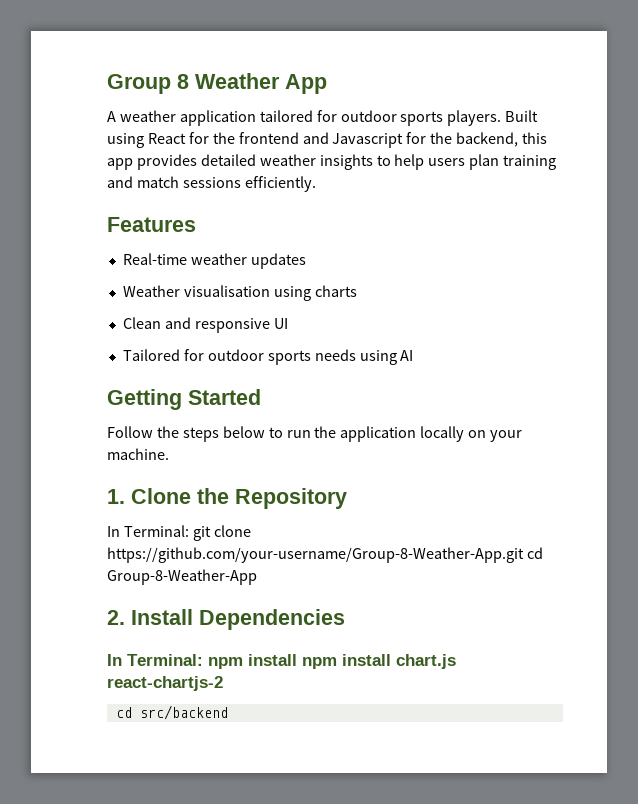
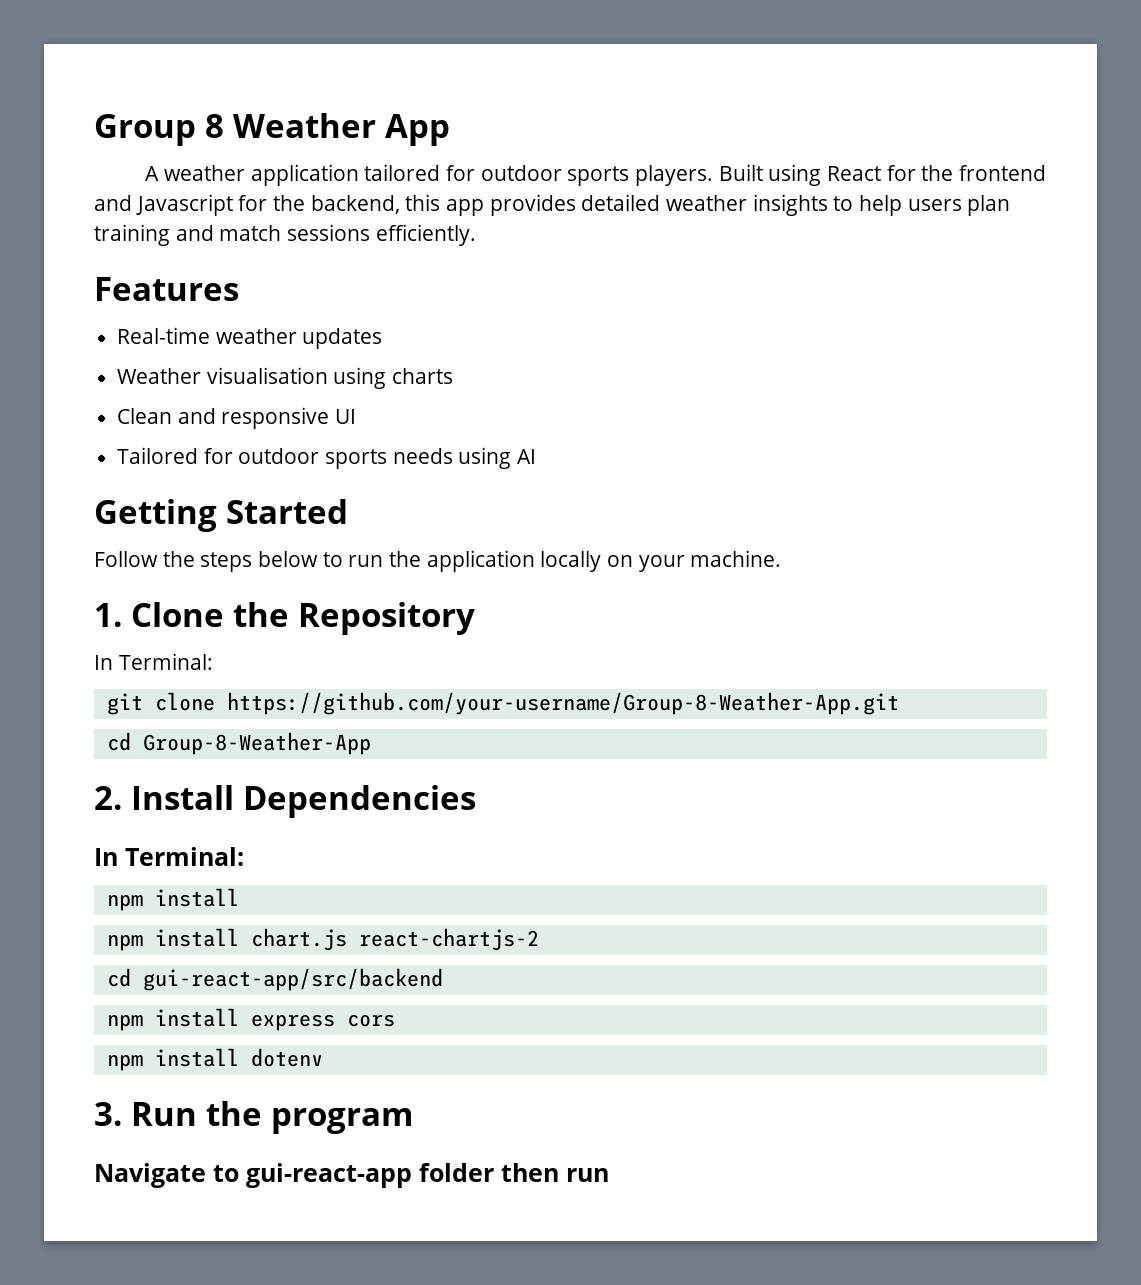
(189, 531) none -> (213, 661) //
(524, 555) none -> (899, 703) //
[208,654,297,669] npm install -> [106,888,239,911] // npm install //
[139,705,228,720] src/backend -> [142,968,443,991] [106,1008,395,1031] [106,1048,323,1071] [94,1101,413,1134] [94,1163,609,1188] gui-react-app/src/backend // npm install express cors // npm install dotenv // 3. Run the program // Navigate to gui-react-app folder then run

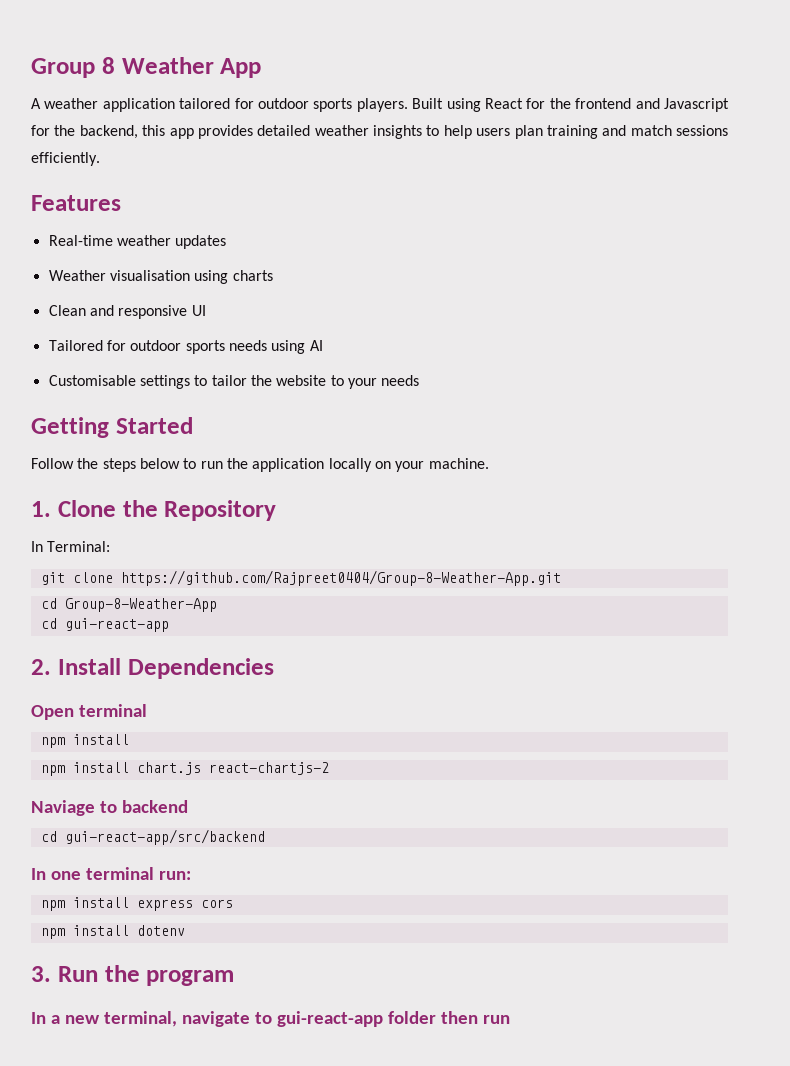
(537, 456) none -> [48,375,420,389] // Customisable settings to tailor the website to your needs
[226,692,899,715] https://github.com/your-username/Group-8-Weather-App.git -> [120,570,561,586] https://github.com/Rajpreet0404/Group-8-Weather-App.git
(371, 743) none -> [40,618,169,632] // cd gui-react-app
[94,847,244,866] In Terminal: -> [31,704,147,720] Open terminal
(539, 939) none -> [31,800,188,816] // Naviage to backend
(443, 979) none -> [31,867,191,880] // In one terminal run:
[94,1163,206,1188] Navigate -> [31,1011,250,1027] In a new terminal, navigate

